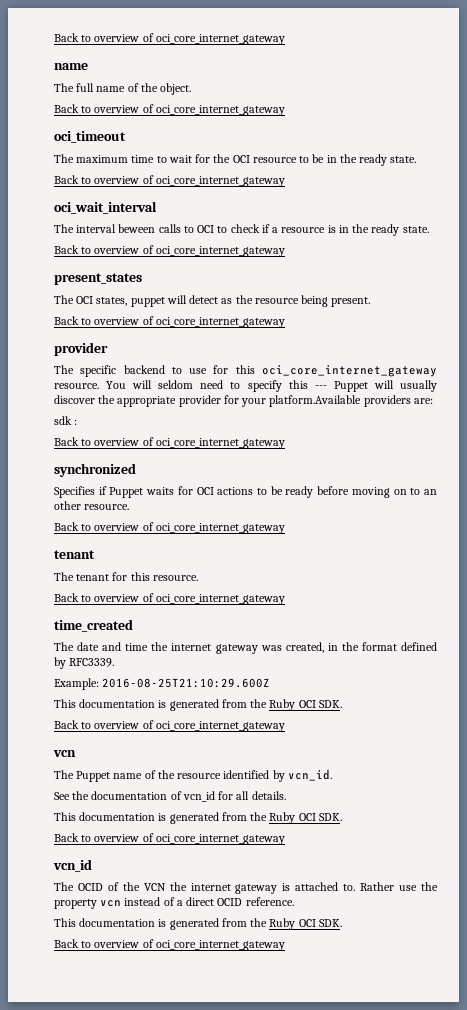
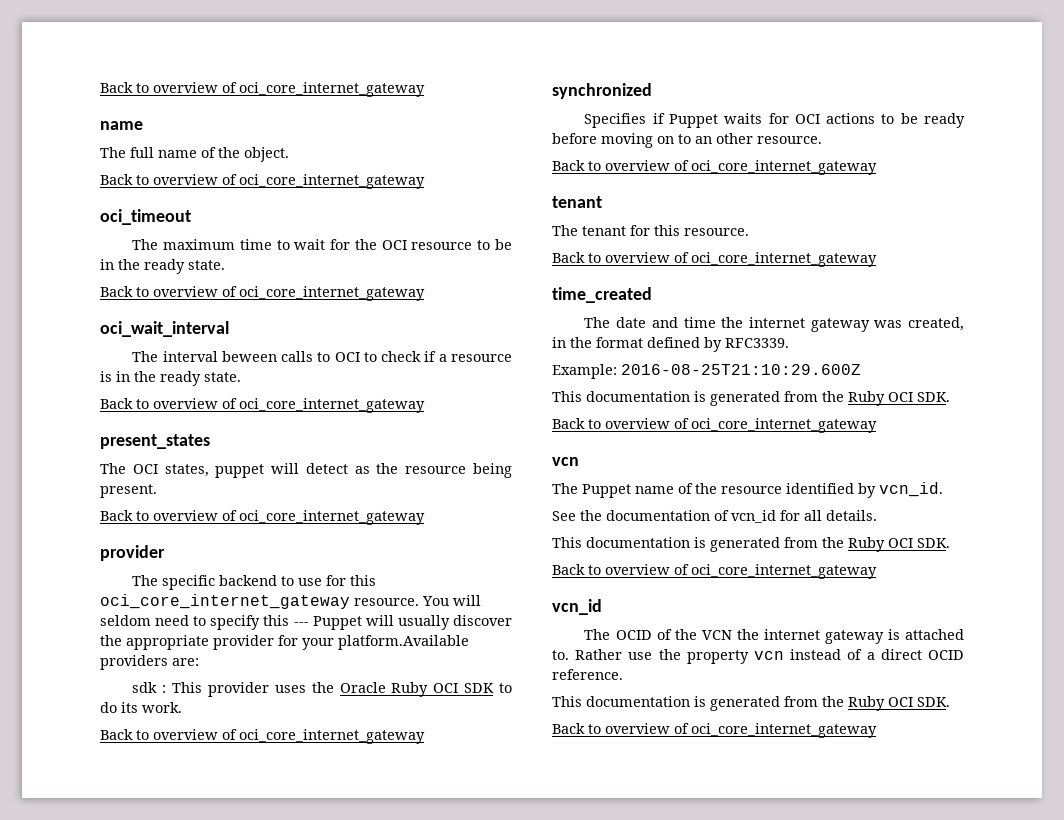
(78, 422) none -> [172,682,512,697] [100,702,182,713] This provider uses the Oracle Ruby OCI SDK to do its work.

